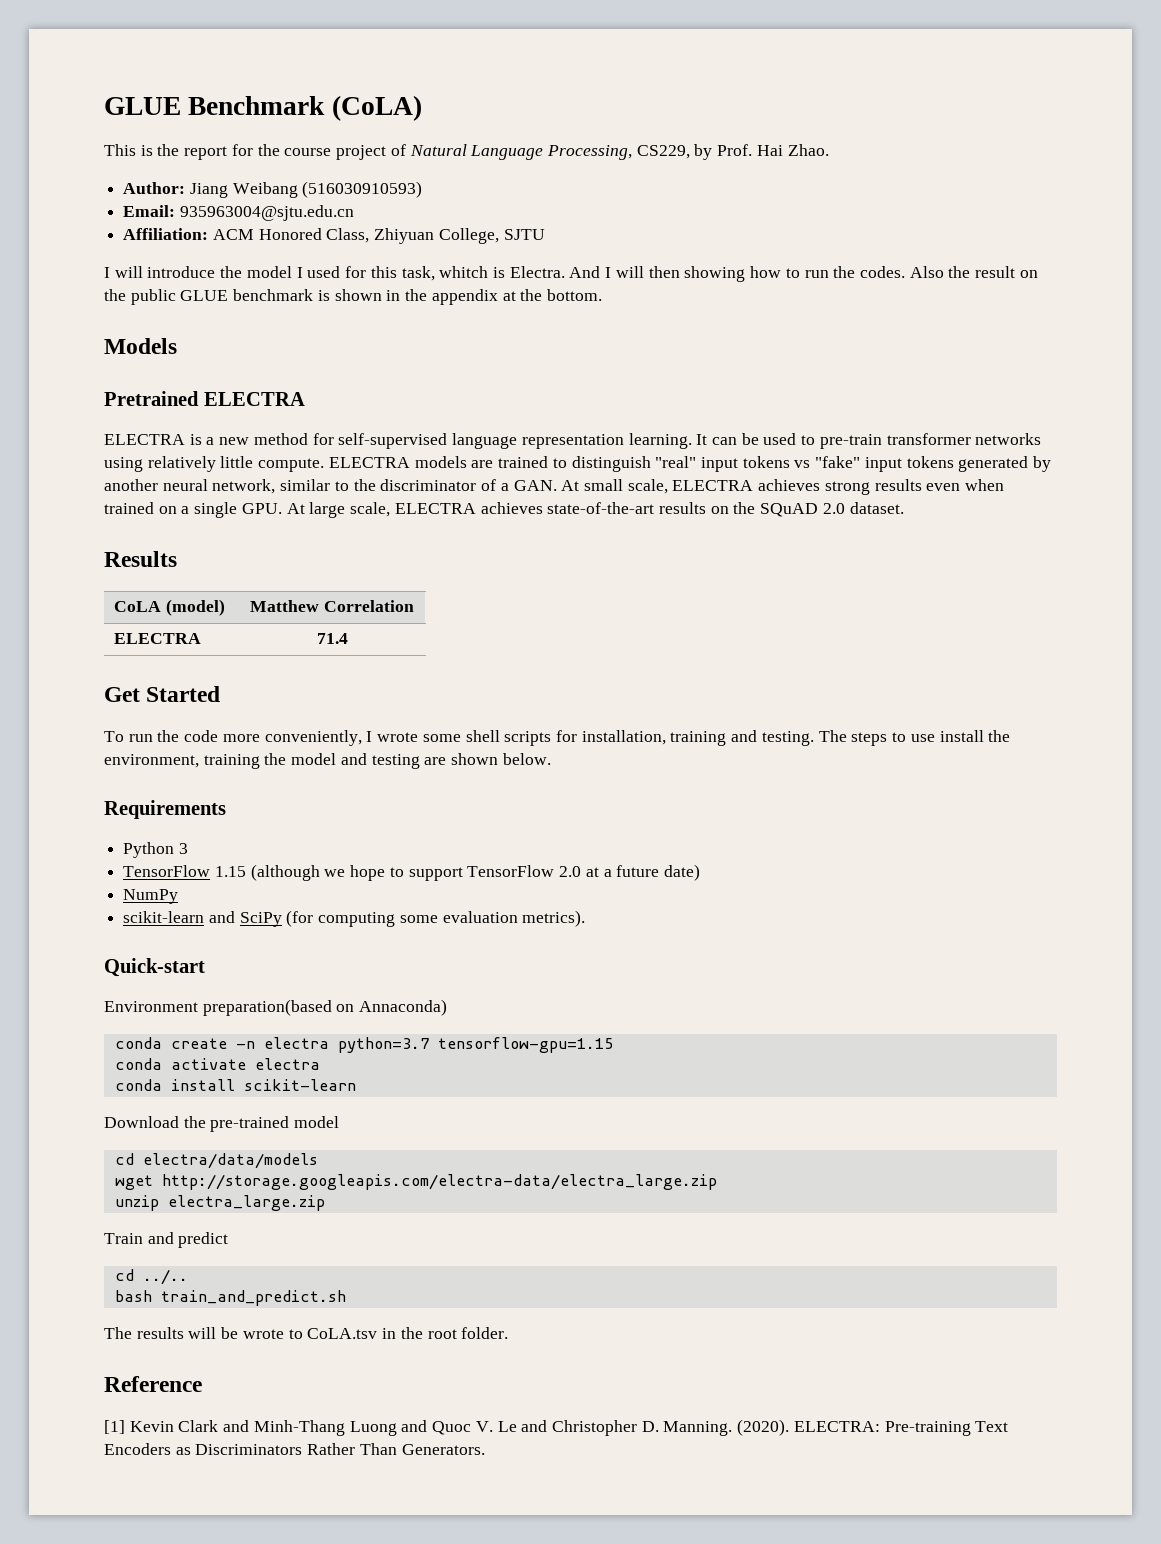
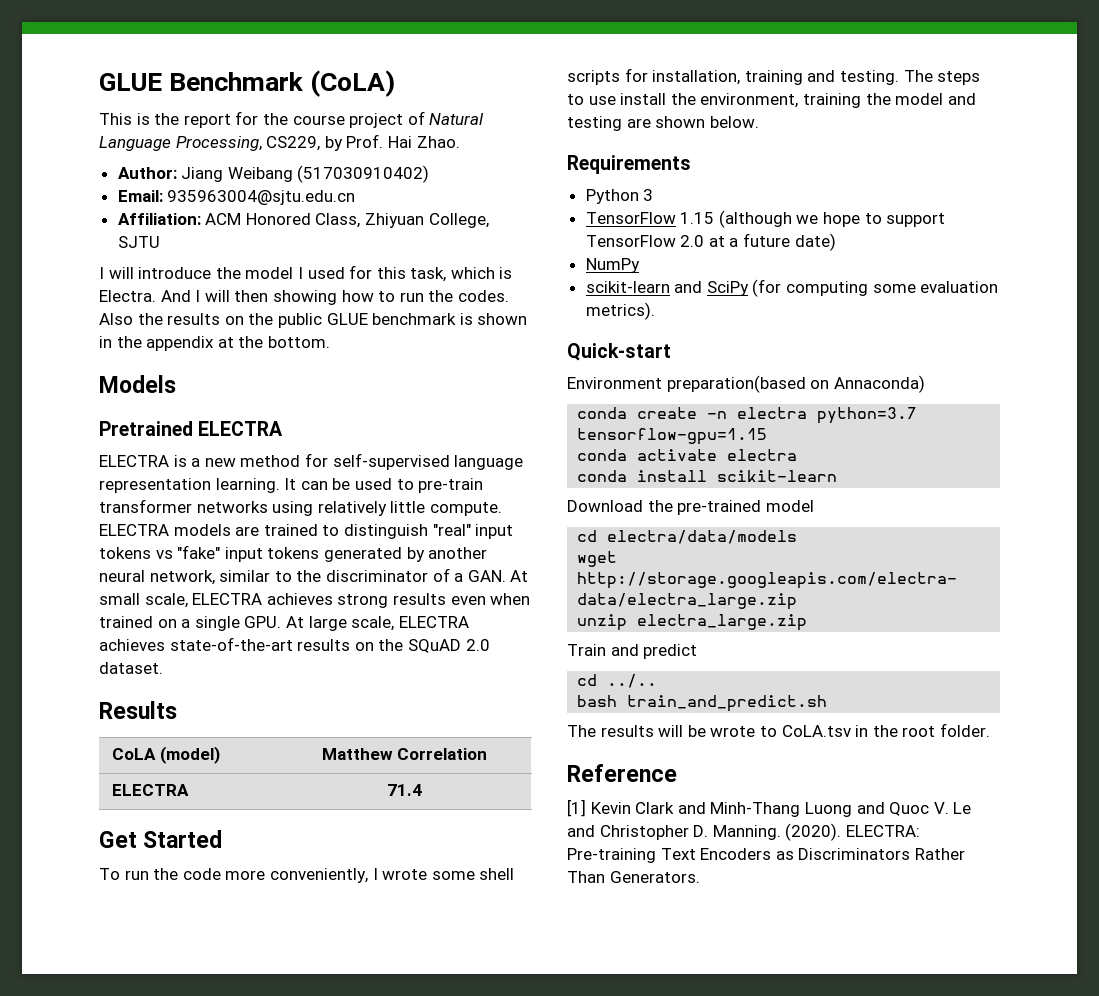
[302,181,423,198] (516030910593) -> [297,165,430,183] (517030910402)
[439,266,489,278] whitch -> [450,267,495,279] which
[975,266,1016,278] result -> [167,313,221,325] results

